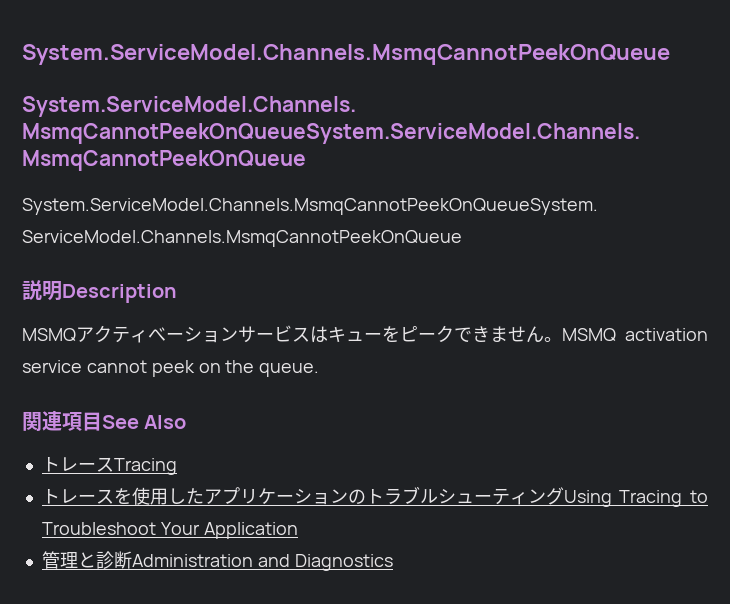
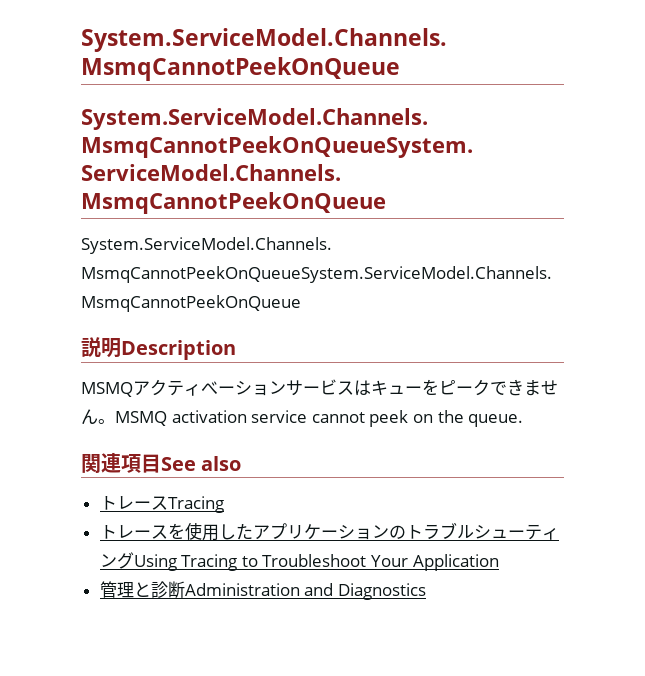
[144,415,187,429] Also -> [201,456,242,471] also

